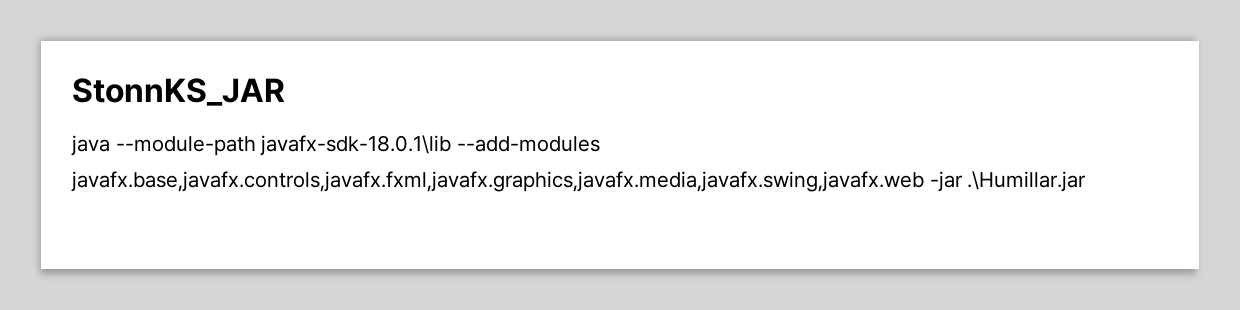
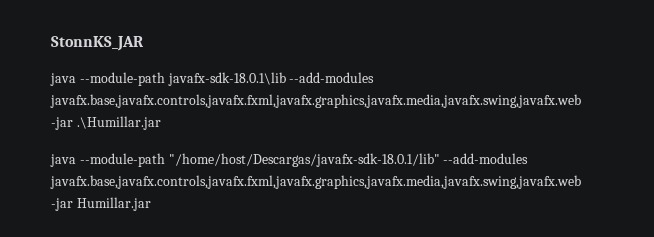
(1087, 181) none -> [50,153,529,167] [50,175,581,189] [51,197,151,211] // java --module-path "/home/host/Descargas/javafx-sdk-18.0.1/lib" --add-modules javafx.base,javafx.controls,javafx.fxml,javafx.graphics,javafx.media,javafx.swing,javafx.web -jar Humillar.jar

